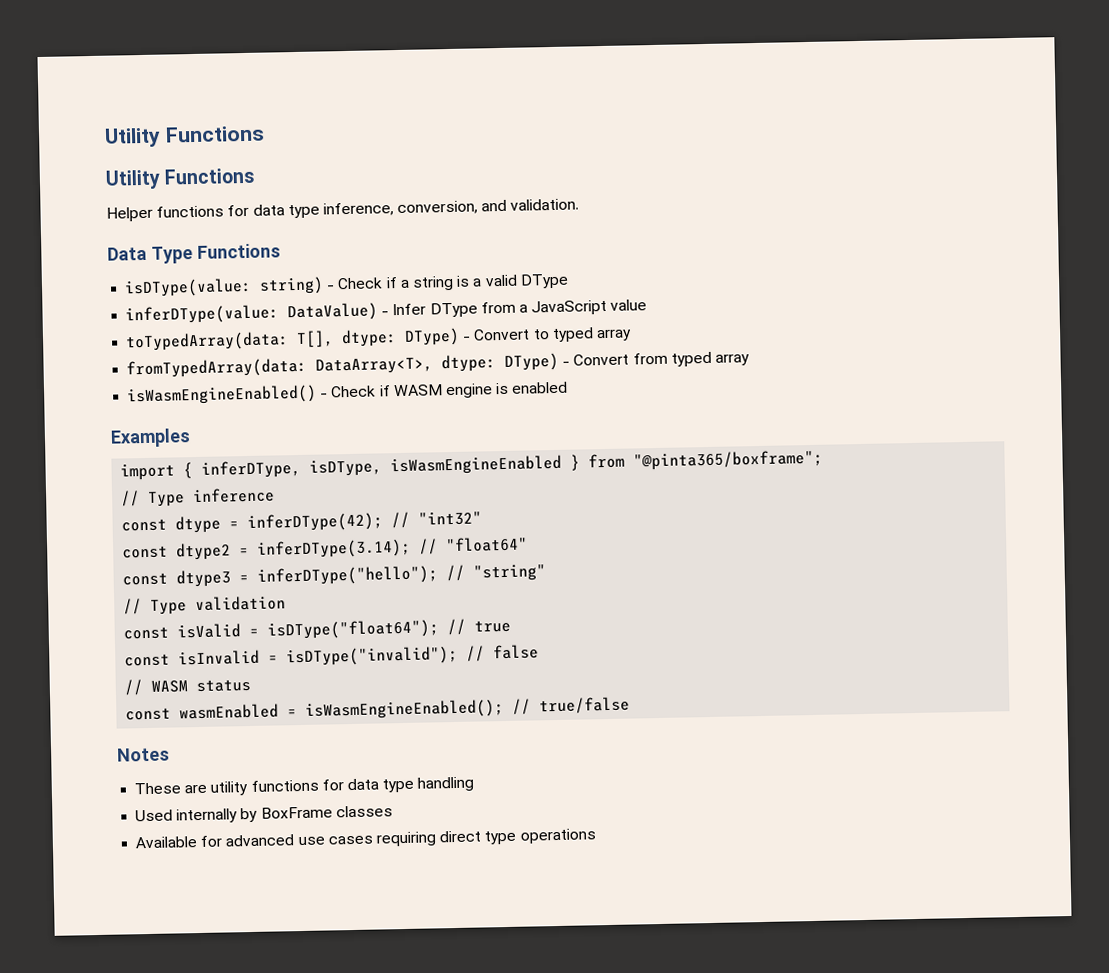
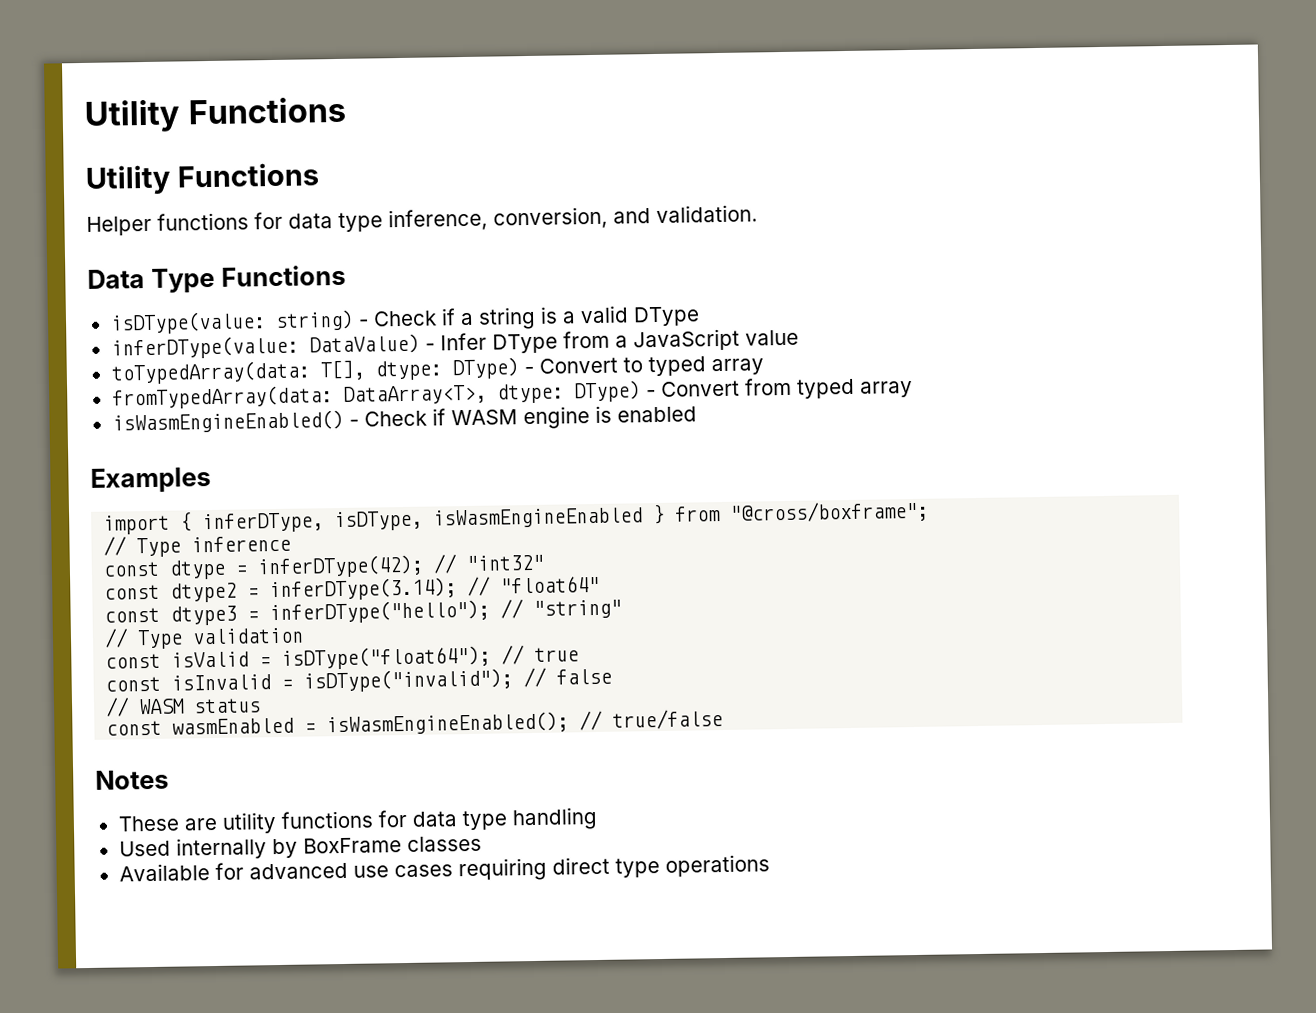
[633,449,824,471] "@pinta365/boxframe"; -> [729,500,930,524] "@cross/boxframe";

